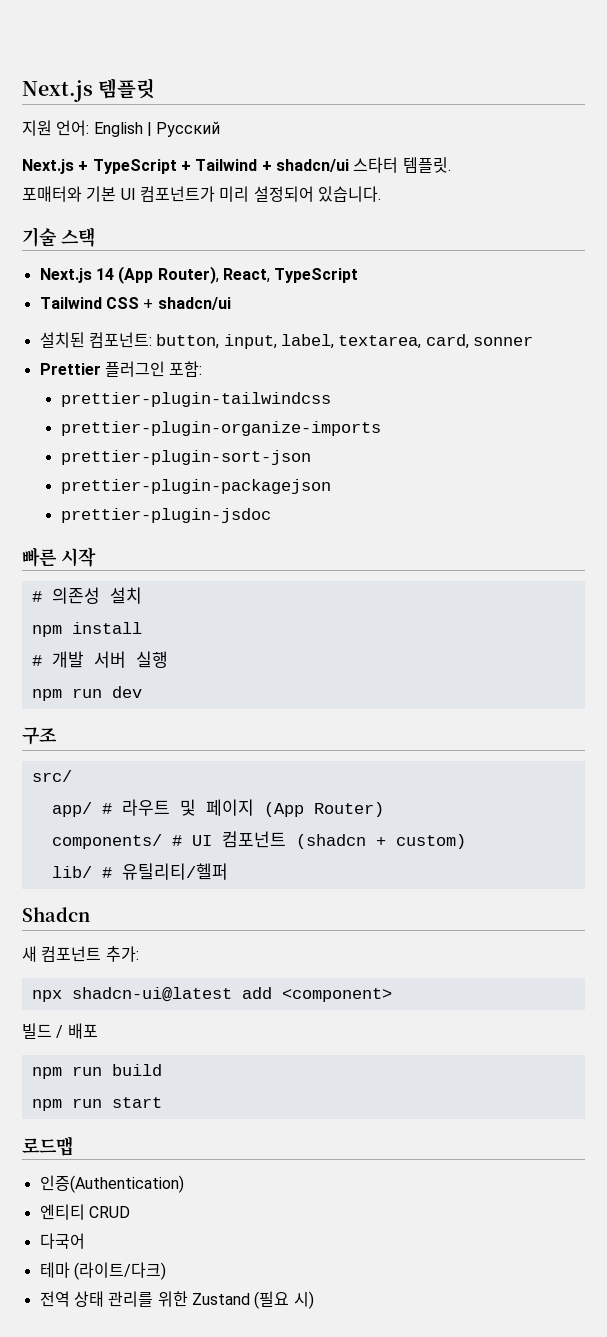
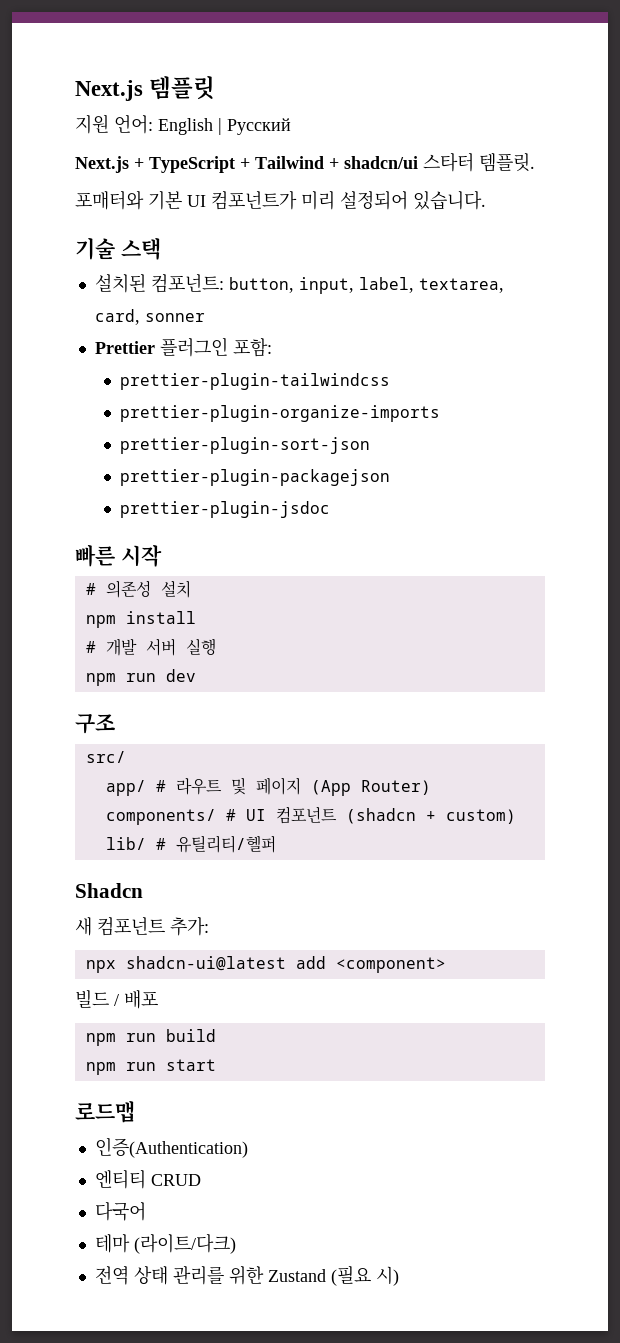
[39,266,359,284] [39,297,231,310] // Next.js 14 (App Router), React, TypeScript // Tailwind CSS + shadcn/ui -> (161, 249) none

